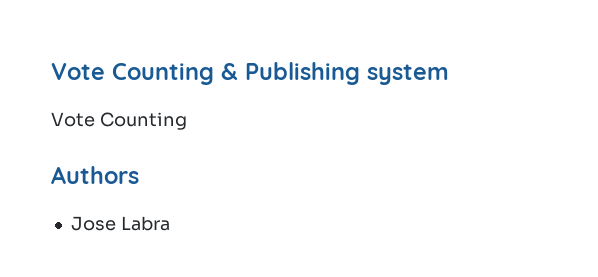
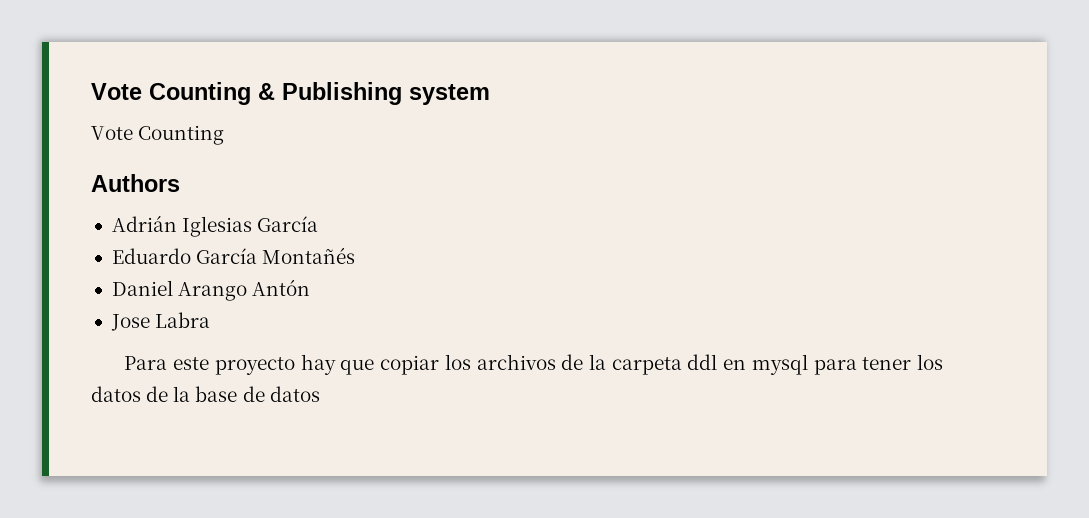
[70,216,170,231] Jose Labra -> [111,215,319,237] [111,247,356,264] [111,279,311,301] [110,312,211,331] [124,354,944,375] [91,386,320,402] Adrián Iglesias García // Eduardo García Montañés // Daniel Arango Antón // Jose Labra // Para este proyecto hay que copiar los archivos de la carpeta ddl en mysql para tener los datos de la base de datos

